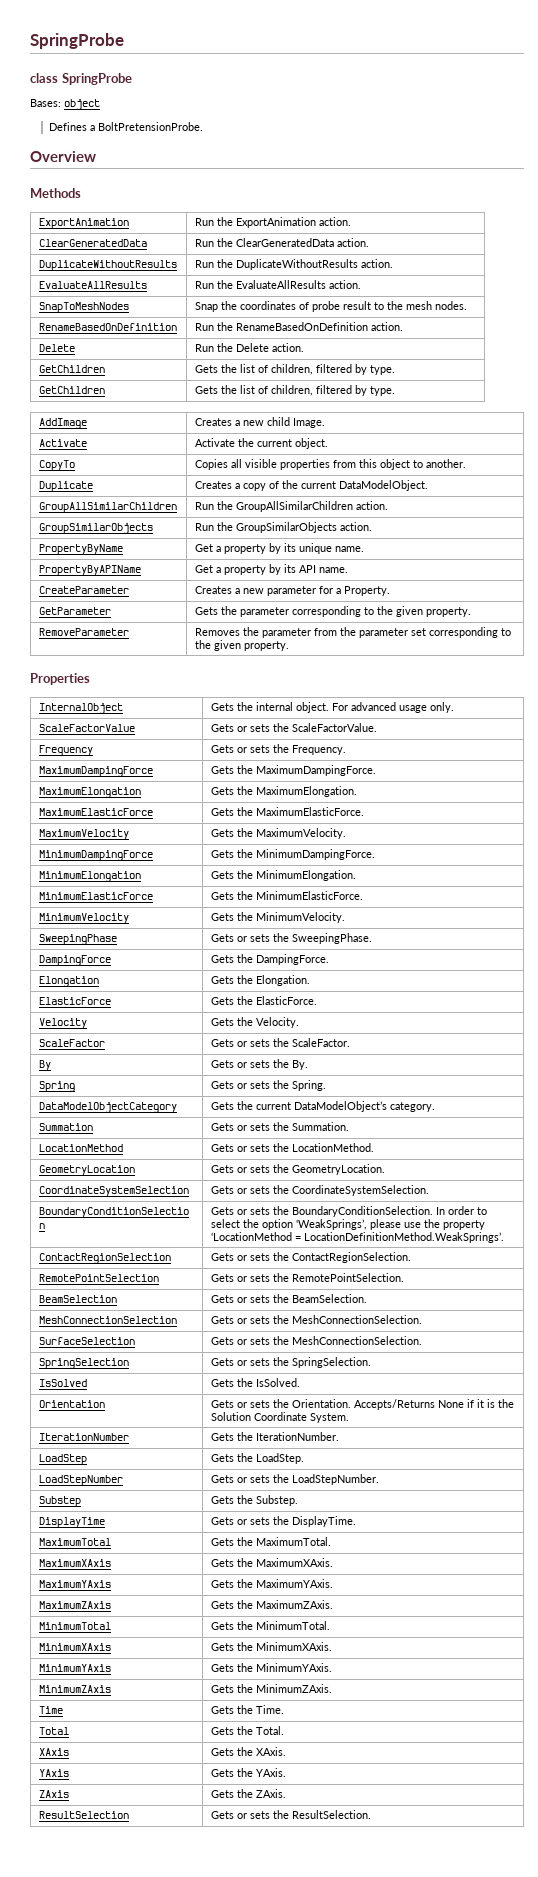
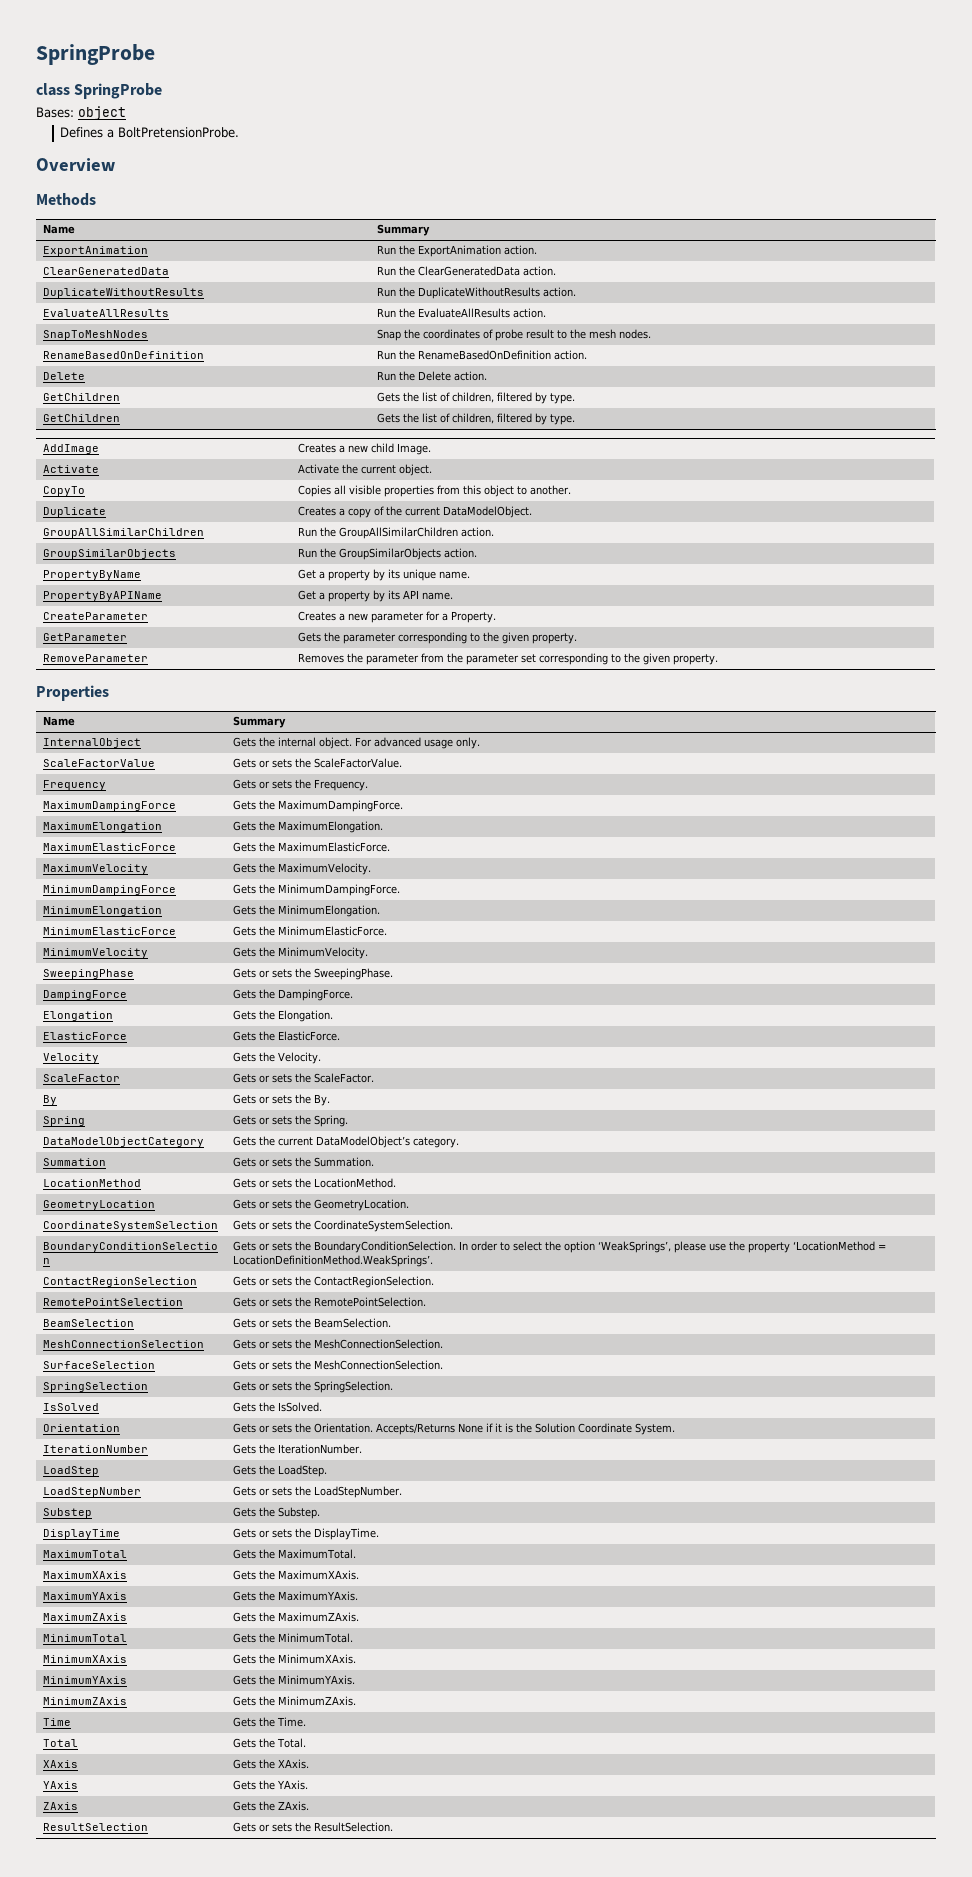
(81, 193) none -> [43,224,76,234] [377,224,431,236] // Name | Summary
(90, 679) none -> [43,716,76,726] [233,716,287,728] // Name | Summary

